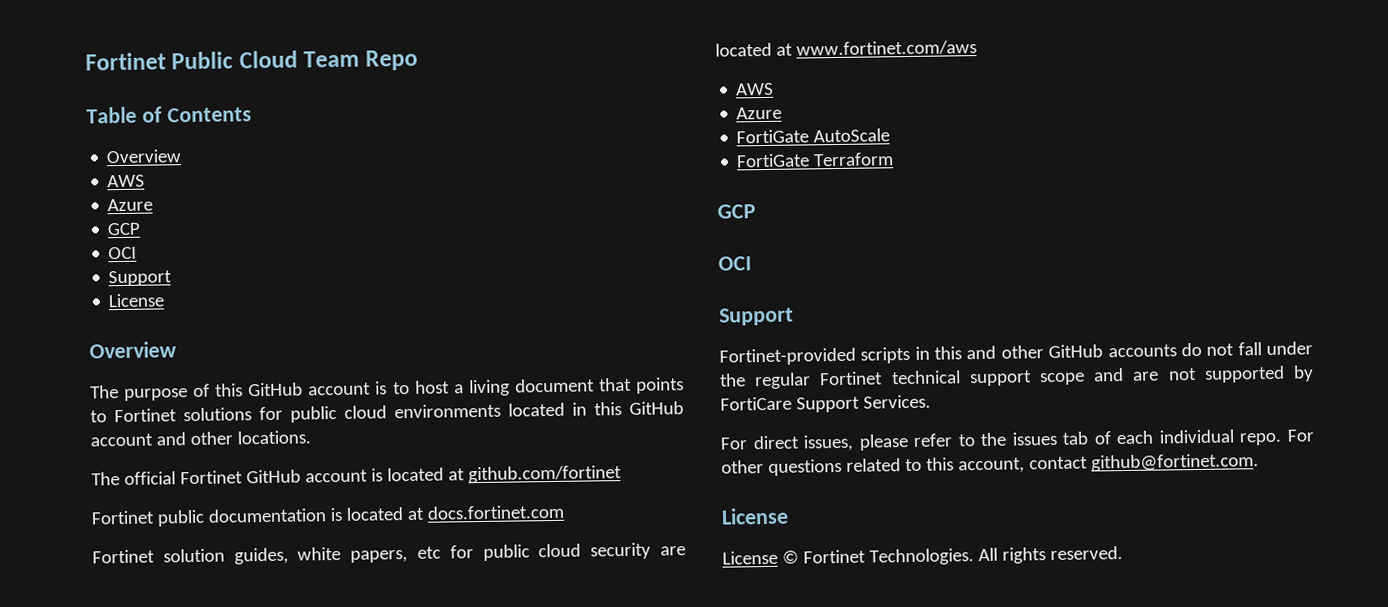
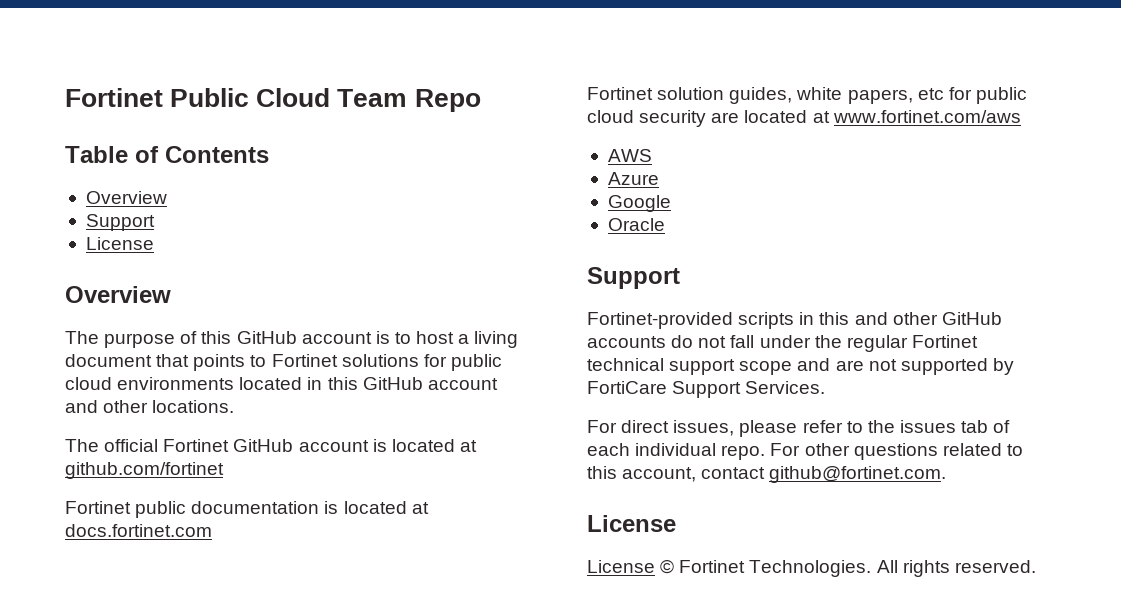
[107,174,146,188] [107,198,154,212] [107,222,141,236] [108,246,138,260] // AWS // Azure // GCP // OCI -> (167, 197) none
[736,128,891,144] [736,152,895,168] [717,204,756,219] [718,256,752,271] FortiGate AutoScale // FortiGate Terraform // GCP // OCI -> [607,195,671,212] [607,218,665,231] Google // Oracle

